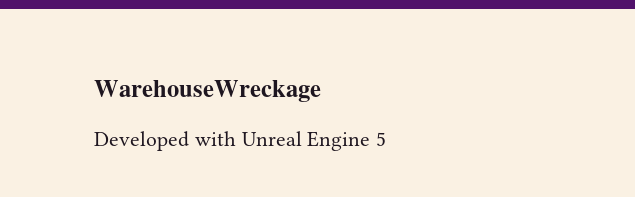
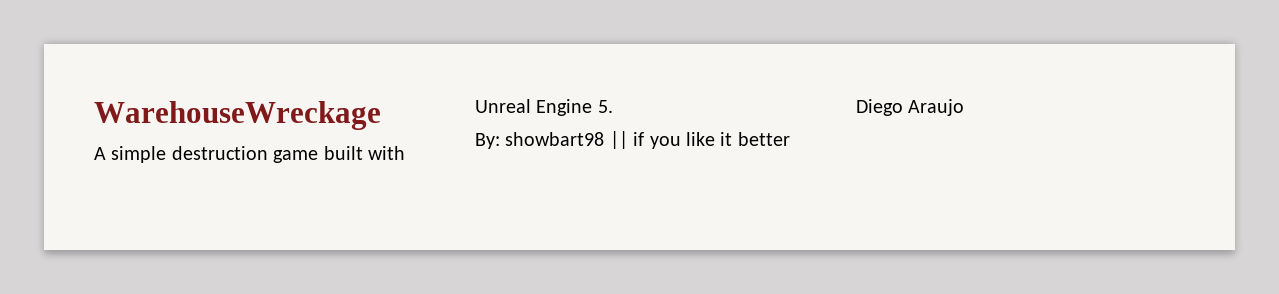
[94,131,387,151] Developed with Unreal Engine 5 -> [94,146,405,163] [475,99,613,116] [475,131,790,149] [856,99,965,116] A simple destruction game built with Unreal Engine 5. // By: showbart98 || if you like it better Diego Araujo

